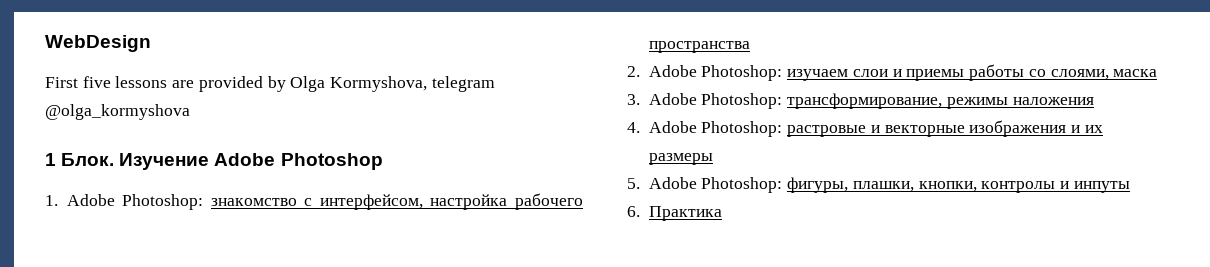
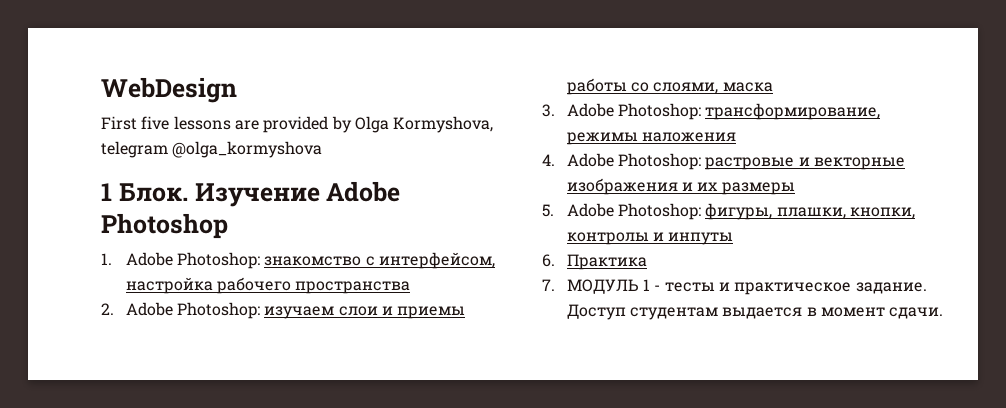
(722, 213) none -> [542,279,927,295] [566,304,944,320] // 7. МОДУЛЬ 1 - тесты и практическое задание. Доступ студентам выдается в момент сдачи.

